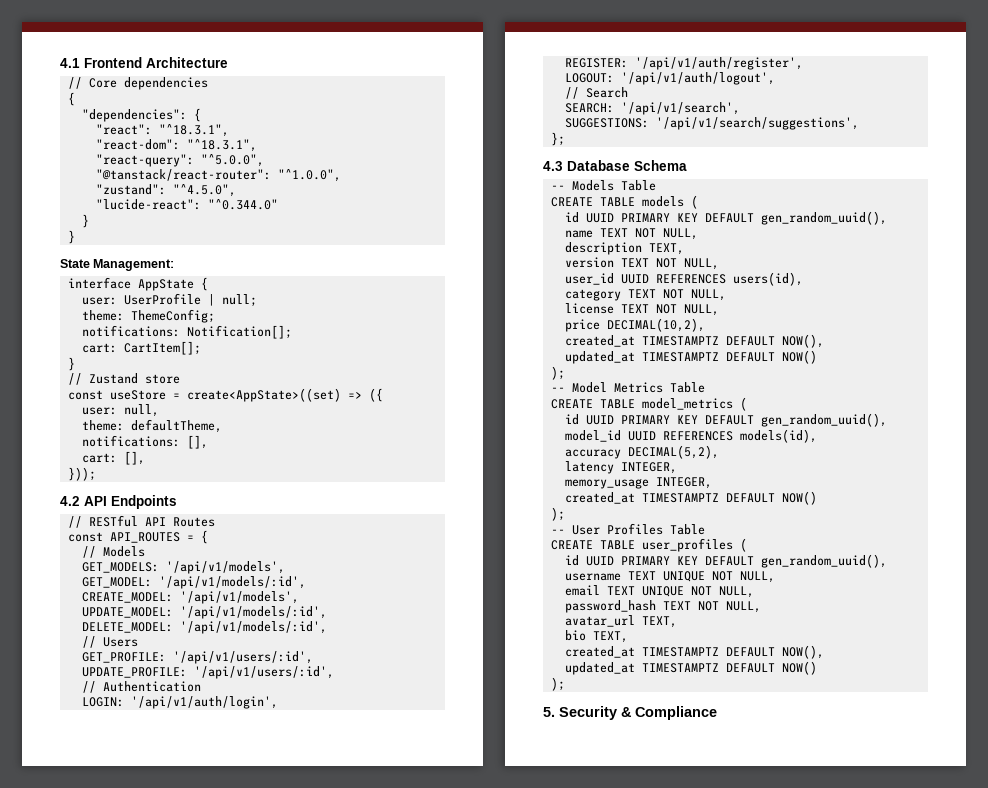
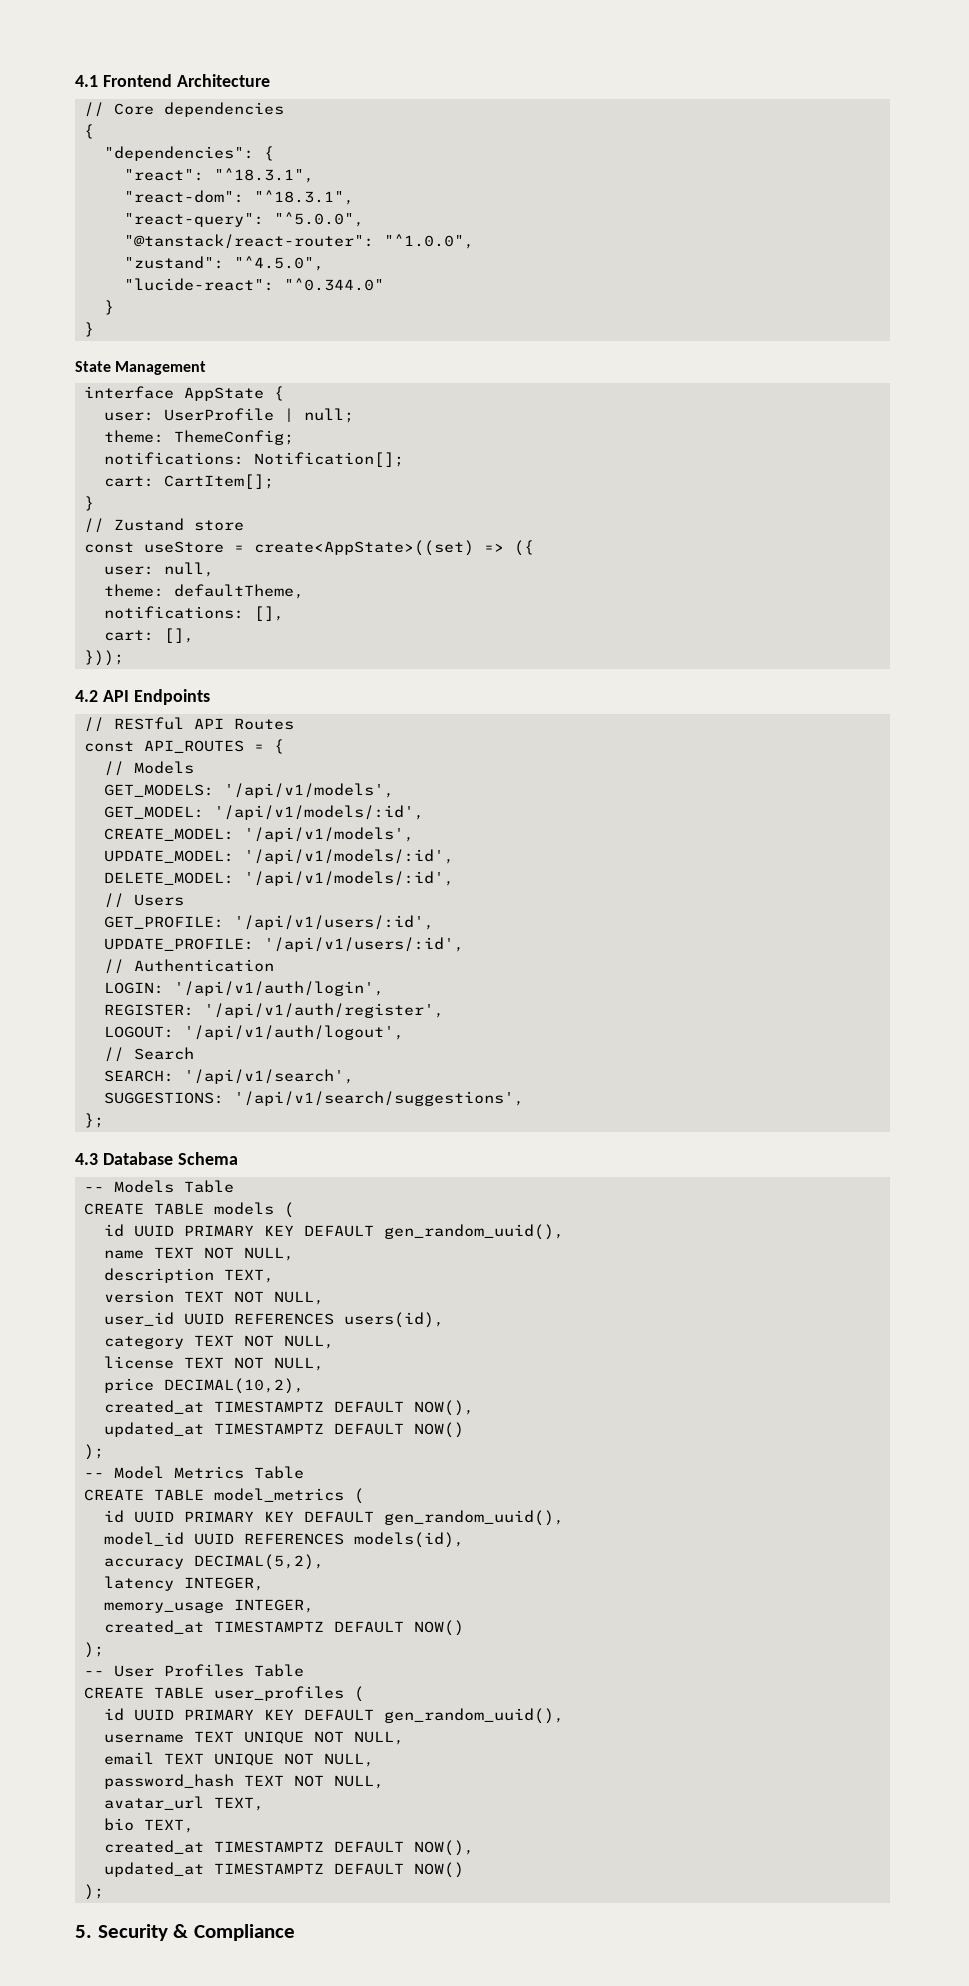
[93,259,175,271] Management: -> [115,361,207,375] Management

